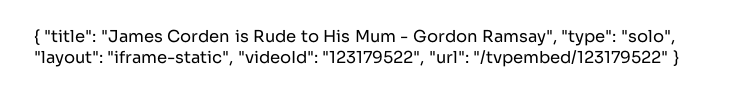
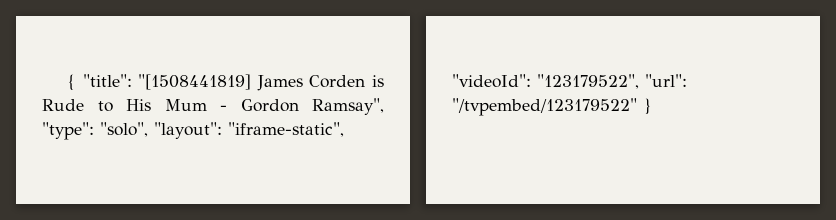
[100,29,163,43] "James -> [138,74,303,91] "[1508441819] James

